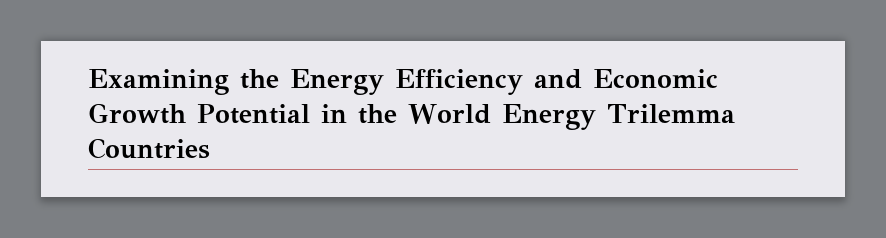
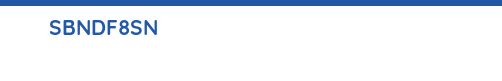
[88,69,718,95] [88,103,735,130] [88,138,210,159] Examining the Energy Efficiency and Economic Growth Potential in the World Energy Trilemma Countries -> [49,20,158,35] SBNDF8SN

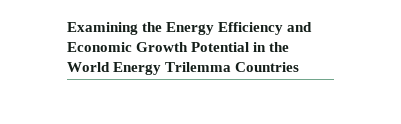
[49,20,158,35] SBNDF8SN -> [67,22,313,35] [67,42,290,52] [67,62,300,75] Examining the Energy Efficiency and Economic Growth Potential in the World Energy Trilemma Countries

